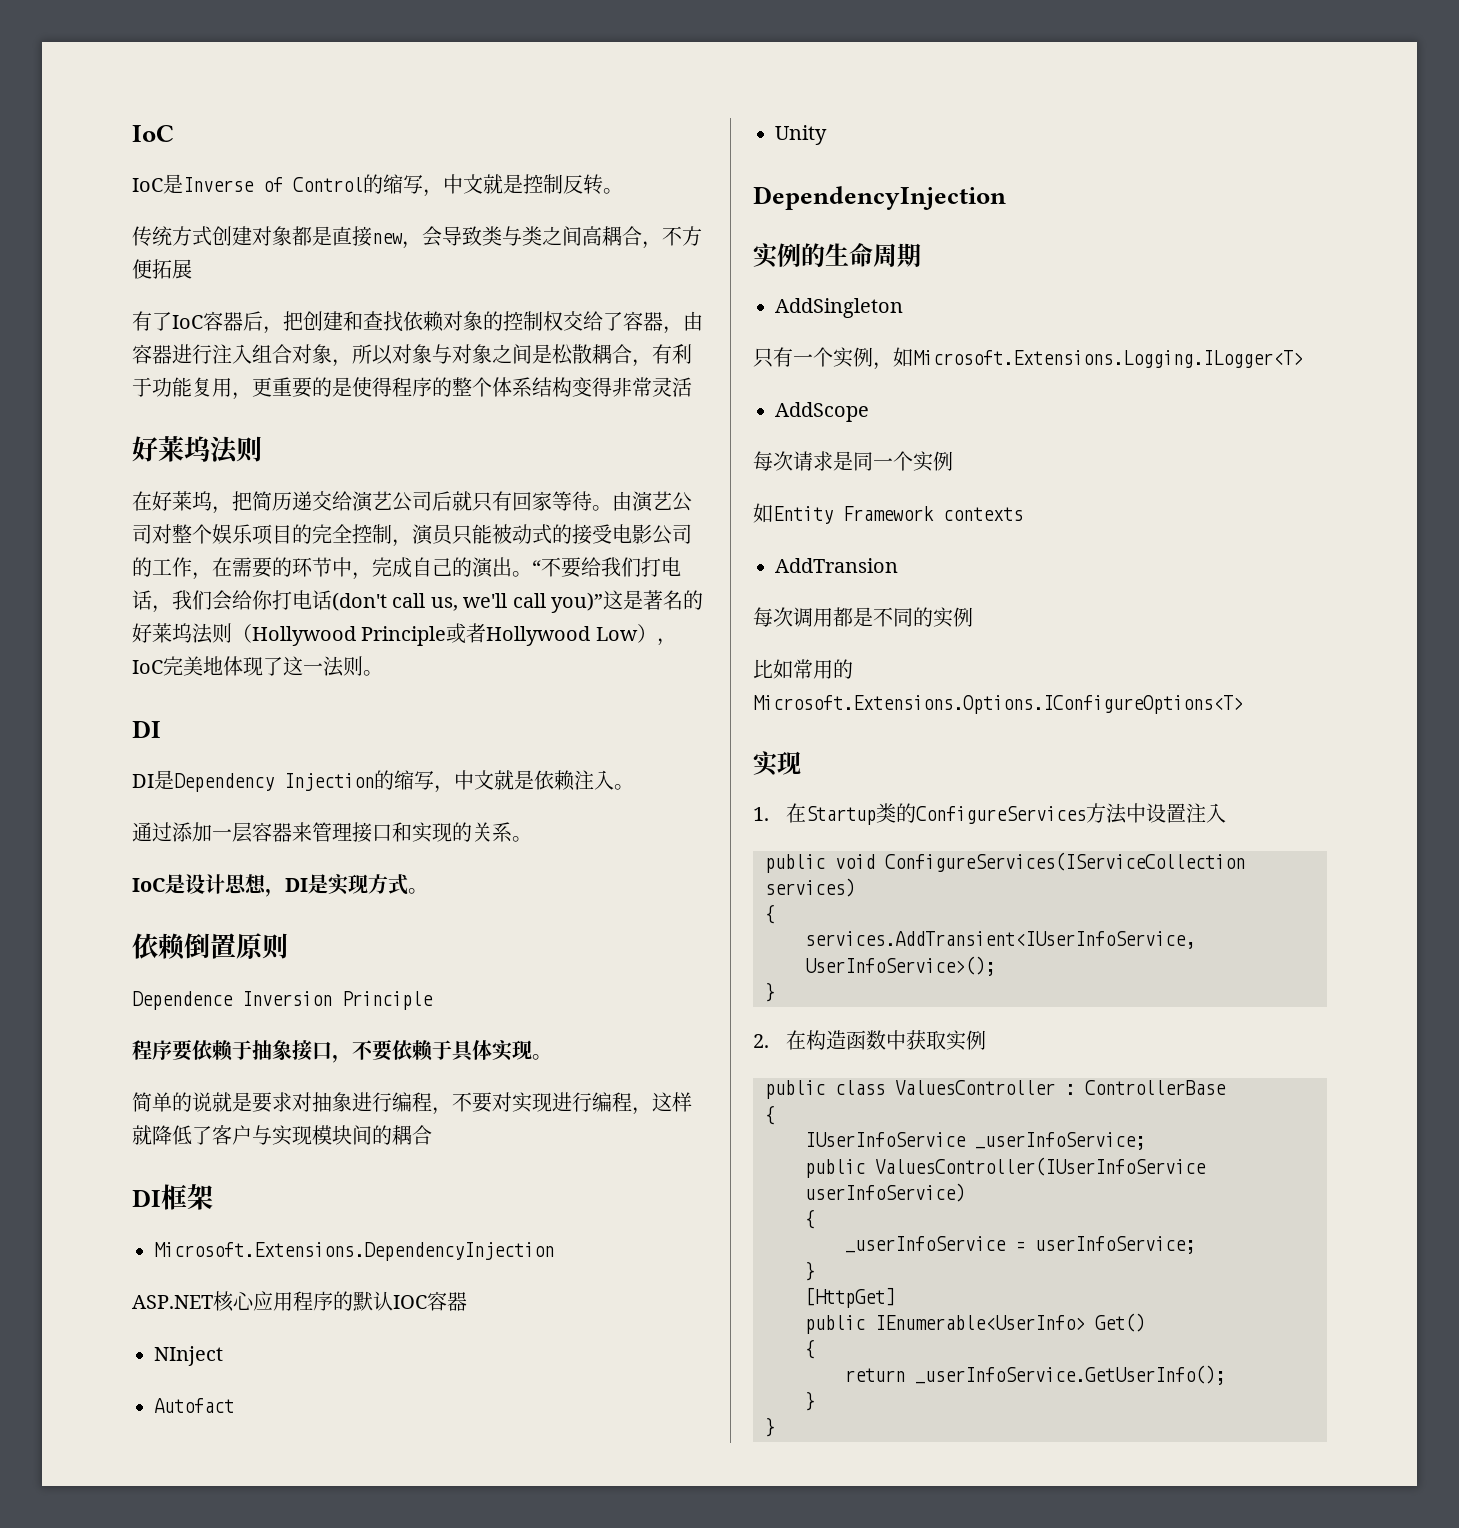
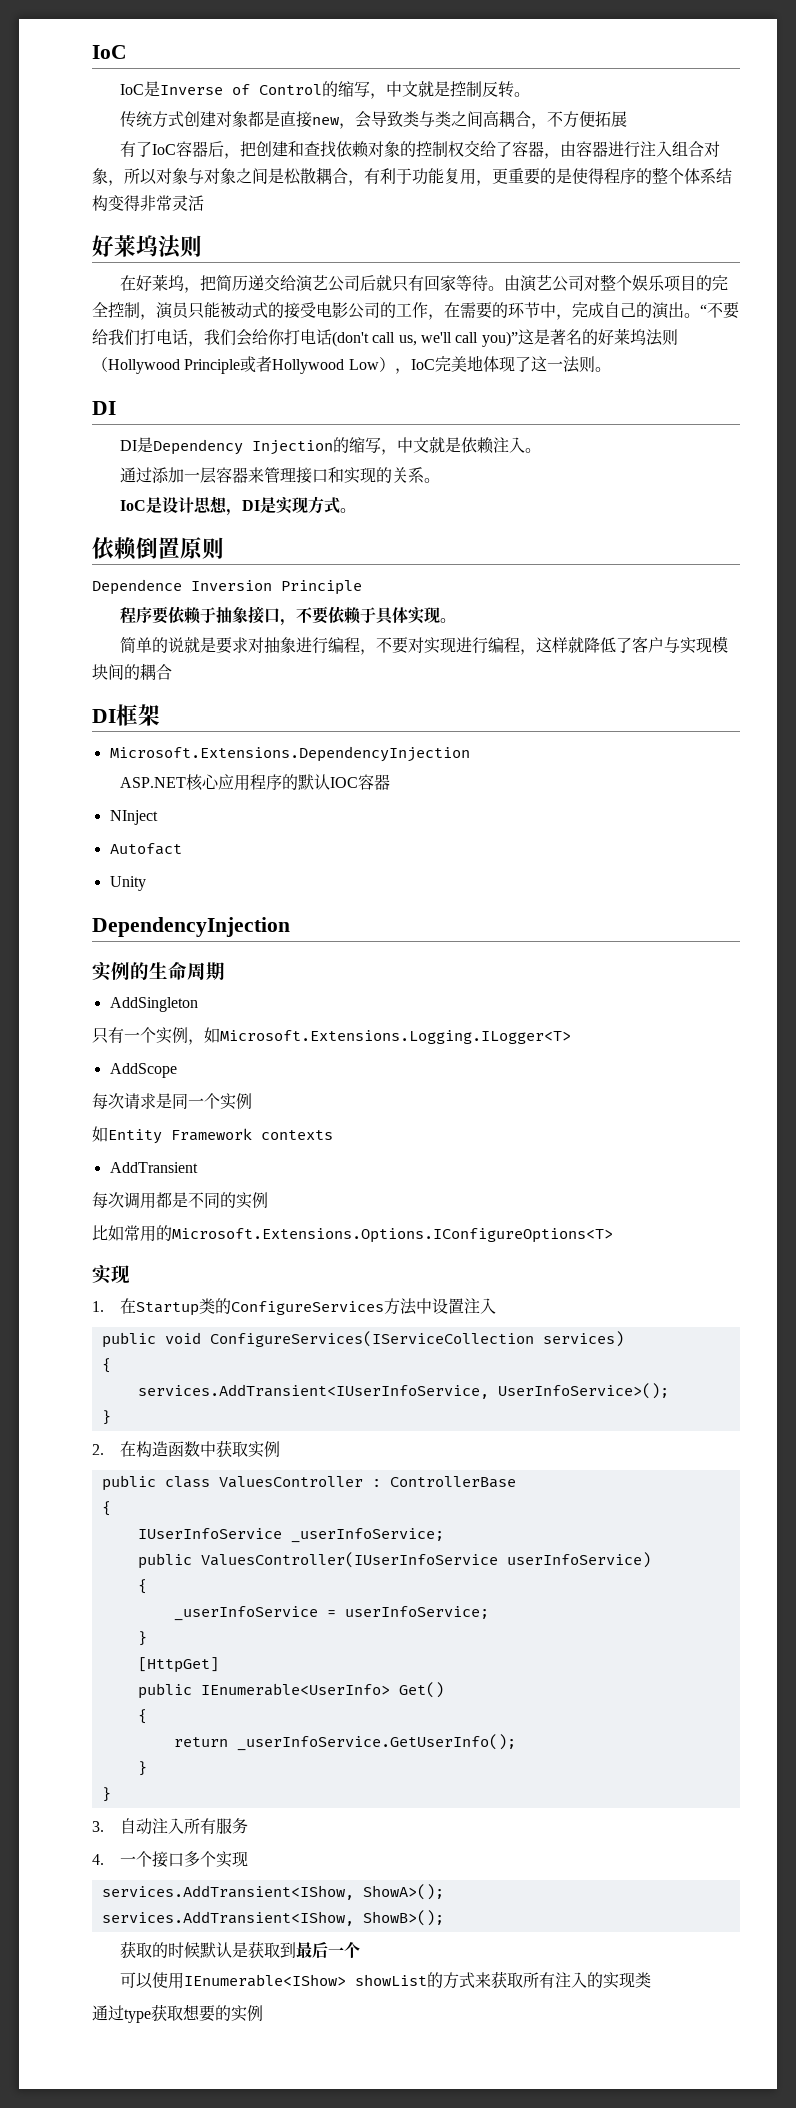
[775,558,898,573] AddTransion -> [109,1162,198,1173] AddTransient
(775, 1427) none -> [92,1818,249,1835] [92,1851,249,1868] [101,1884,444,1900] [101,1910,444,1926] [120,1941,361,1959] [120,1971,652,1989] [92,2004,263,2023] // 3.自动注入所有服务 // 4.一个接口多个实现 // services.AddTransient<IShow, ShowA>(); // services.AddTransient<IShow, ShowB>(); // 获取的时候默认是获取到最后一个 // 可以使用IEnumerable<IShow> showList的方式来获取所有注入的实现类 // 通过type获取想要的实例

